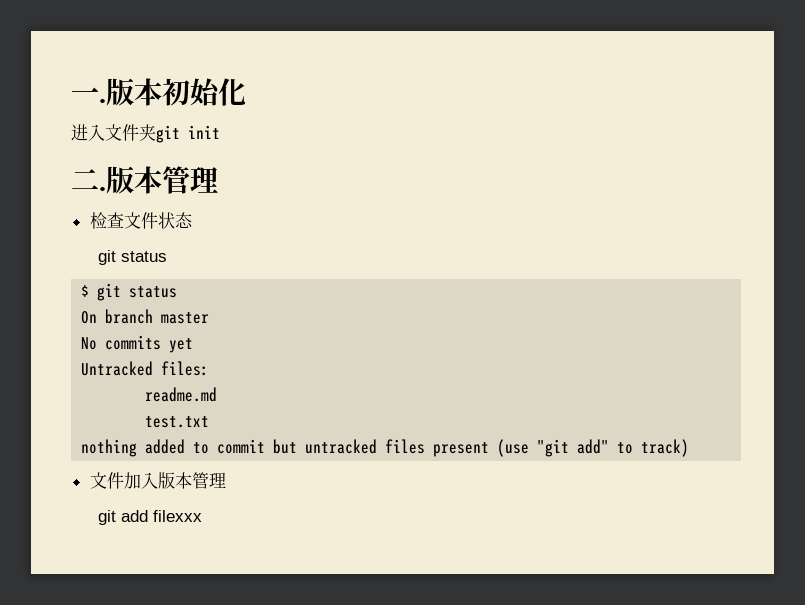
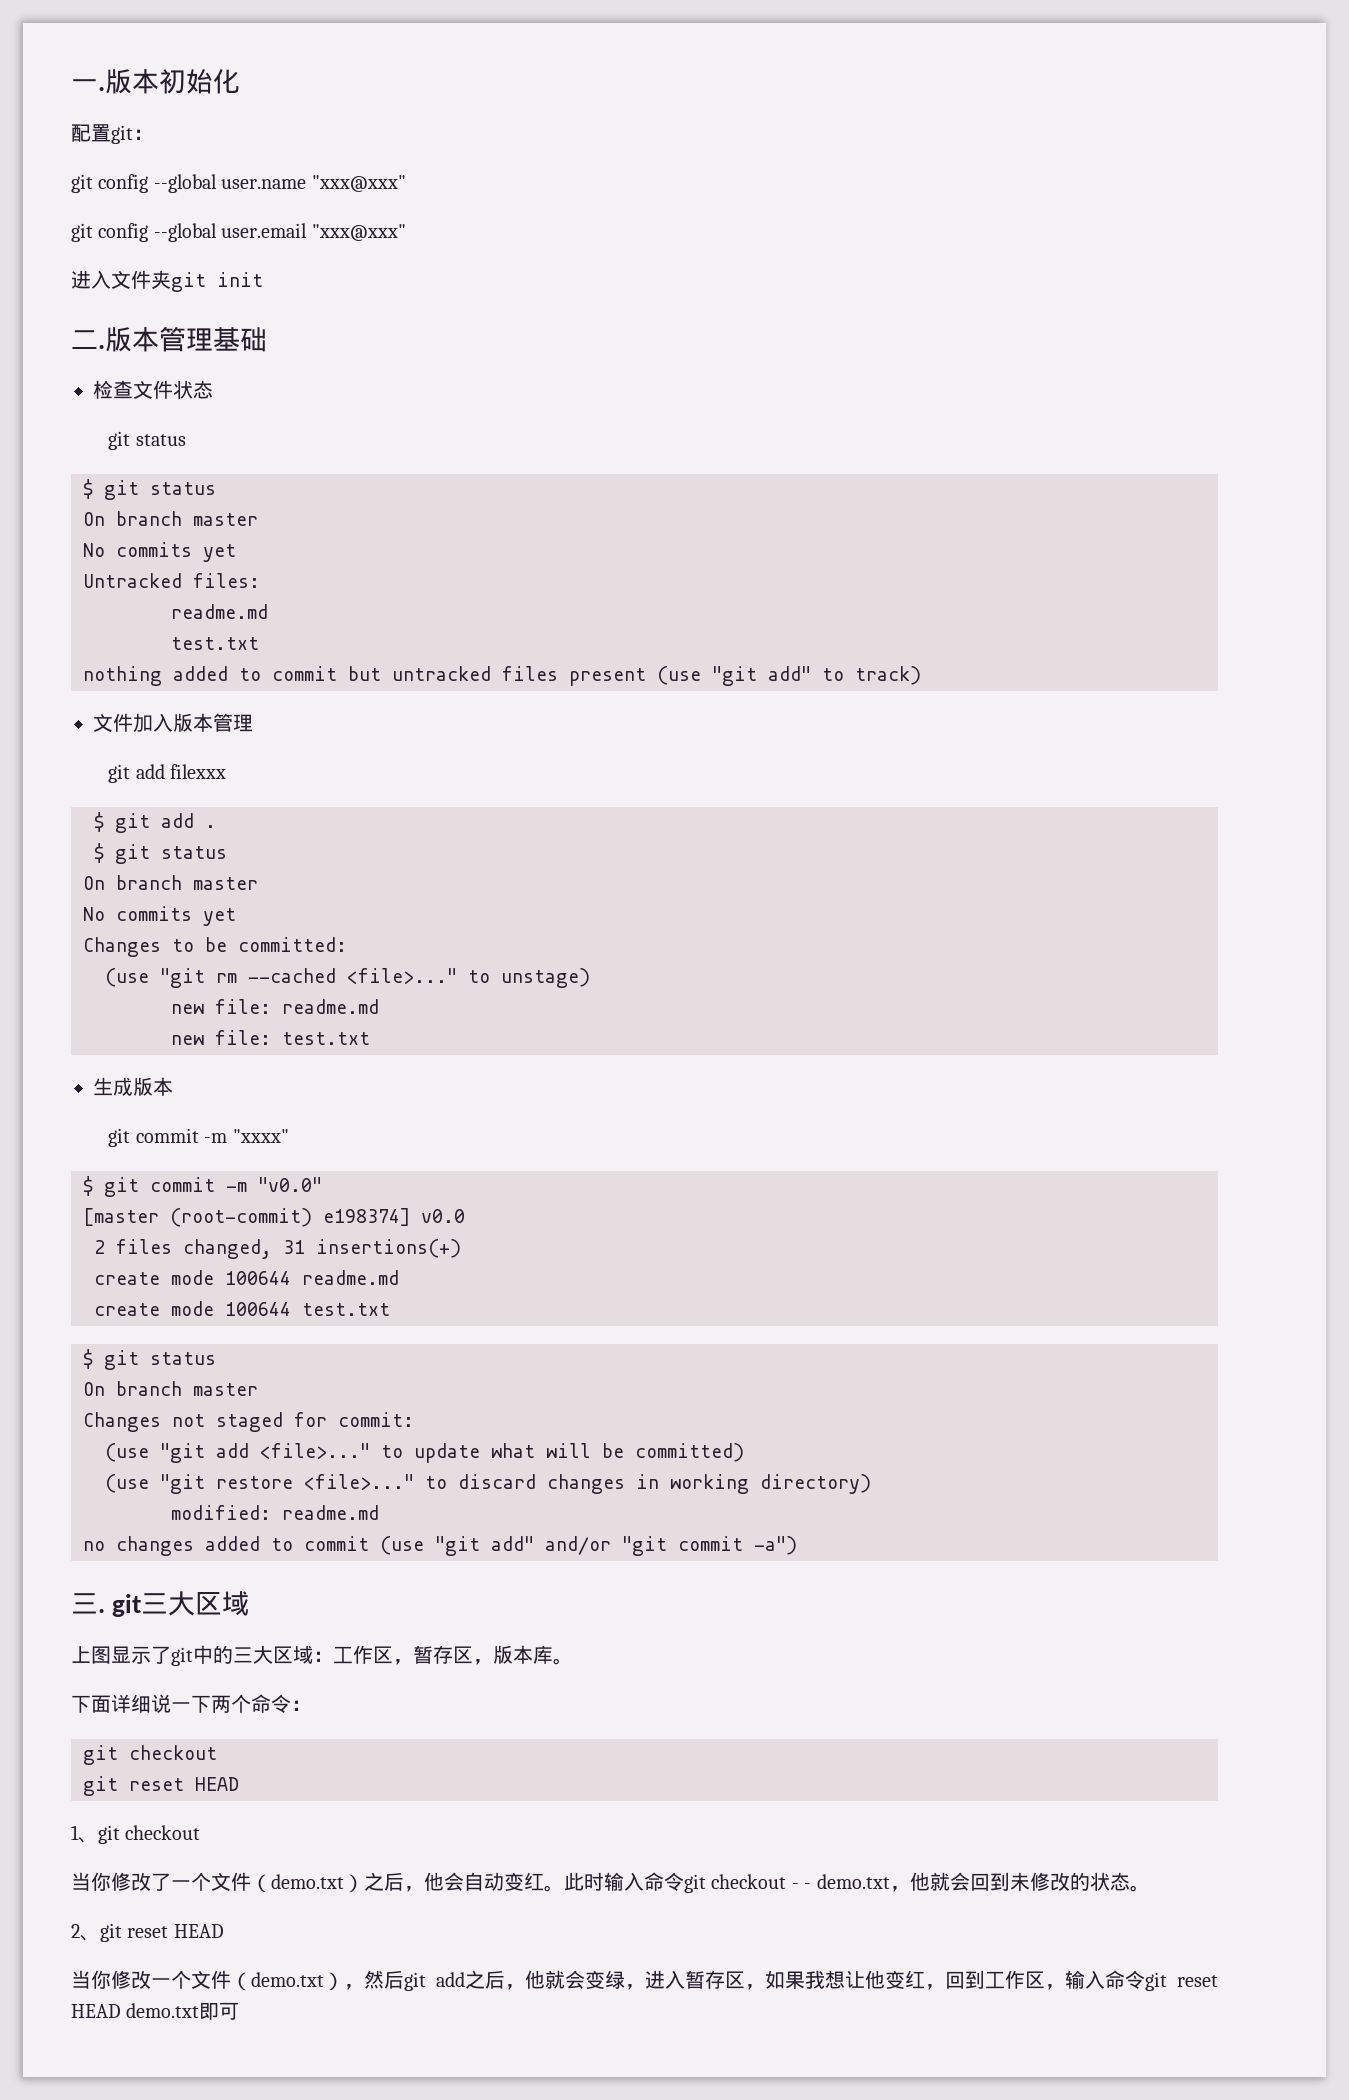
(246, 92) none -> [71,124,153,144] [71,174,406,193] [71,223,406,242] // 配置git： // git config --global user.name "xxx@xxx" // git config --global user.email "xxx@xxx"
(218, 179) none -> [213,327,267,352] 基础
(202, 516) none -> [94,812,216,833] [94,843,227,864] [83,875,258,890] [83,906,236,926] [83,937,347,957] [105,968,590,988] [171,999,379,1014] [171,1030,370,1045] [93,1077,173,1096] [108,1128,289,1147] [83,1176,322,1197] [83,1208,465,1227] [94,1239,461,1259] [94,1270,399,1285] [94,1301,390,1316] [83,1349,216,1370] [83,1381,258,1396] [83,1412,414,1432] [105,1443,744,1463] [105,1474,871,1494] [171,1505,379,1520] [83,1536,797,1556] [71,1591,250,1617] [71,1645,573,1666] [71,1694,311,1713] [83,1745,217,1765] [83,1776,239,1796] [71,1825,201,1844] [71,1872,1150,1893] [71,1923,224,1942] [71,1970,1218,1991] [71,2002,240,2020] // $ git add . // $ git status // On branch master // No commits yet // Changes to be committed: // (use "git rm --cached <file>..." to unstage) // new file: readme.md // new file: test.txt // 生成版本 // git commit -m "xxxx" // $ git commit -m "v0.0" // [master (root-commit) e198374] v0.0 // 2 files changed, 31 insertions(+) // create mode 100644 readme.md // create mode 100644 test.txt // $ git status // On branch master // Changes not staged for commit: // (use "git add <file>..." to update what will be committed) // (use "git restore <file>..." to discard changes in working directory) // modified: readme.md // no changes added to commit (use "git add" and/or "git commit -a") // 三. git三大区域 // 上图显示了git中的三大区域：工作区，暂存区，版本库。 // 下面详细说一下两个命令： // git checkout // git reset HEAD // 1、git checkout // 当你修改了一个文件（demo.txt）之后，他会自动变红。此时输入命令git checkout - - demo.txt，他就会回到未修改的状态。 // 2、git reset HEAD // 当你修改一个文件（demo.txt），然后git add之后，他就会变绿，进入暂存区，如果我想让他变红，回到工作区，输入命令git reset HEAD demo.txt即可

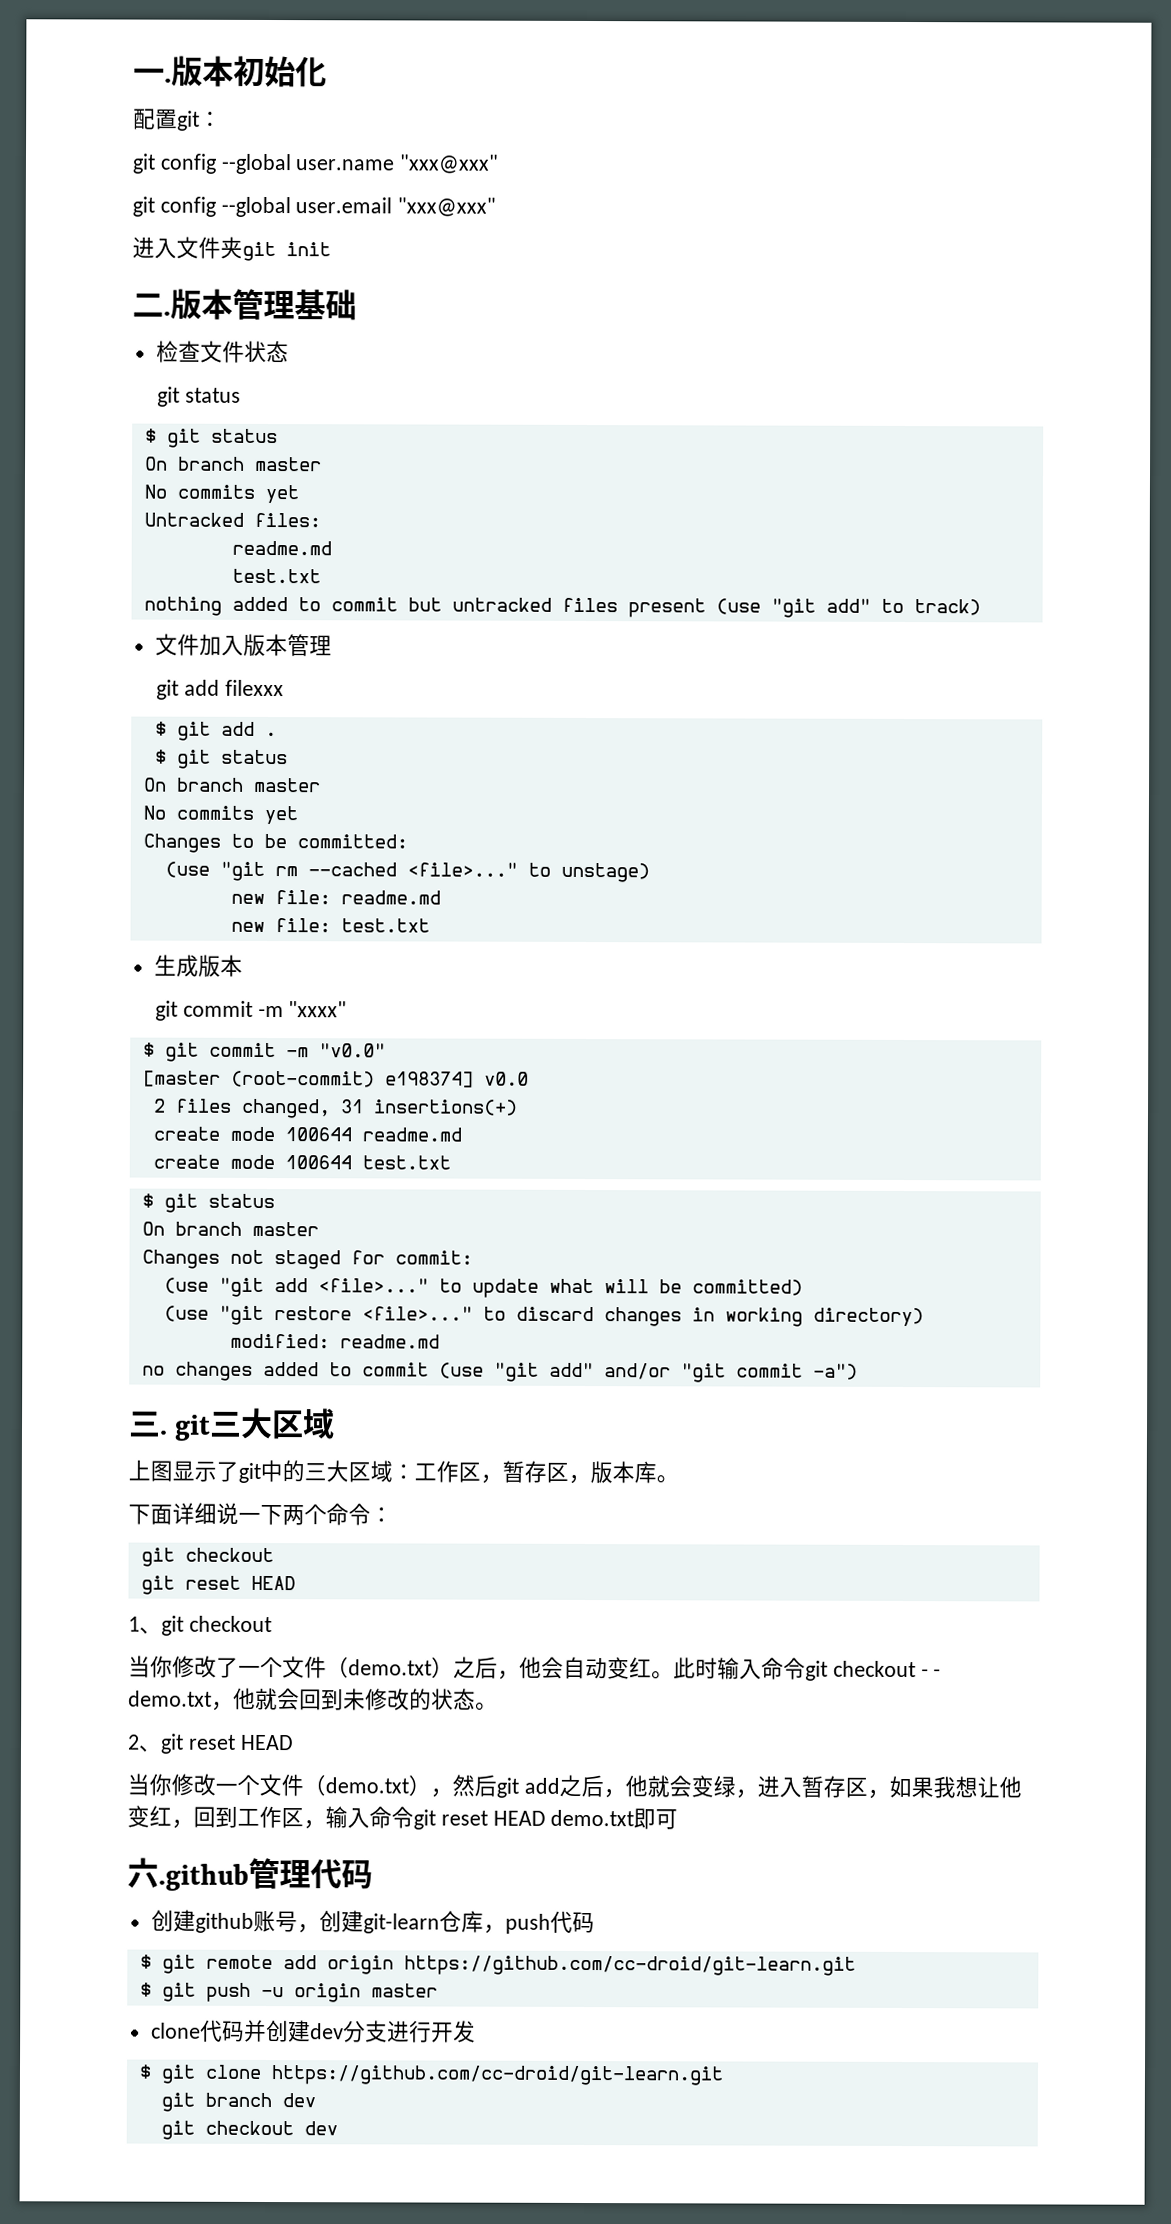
(240, 2011) none -> [127,1857,373,1891] [150,1909,595,1934] [139,1954,856,1976] [139,1982,438,2003] [150,2019,476,2043] [138,2064,724,2086] [160,2092,316,2112] [160,2120,338,2140] // 六.github管理代码 // 创建github账号，创建git-learn仓库，push代码 // $ git remote add origin https://github.com/cc-droid/git-learn.git // $ git push -u origin master // clone代码并创建dev分支进行开发 // $ git clone https://github.com/cc-droid/git-learn.git // git branch dev // git checkout dev

